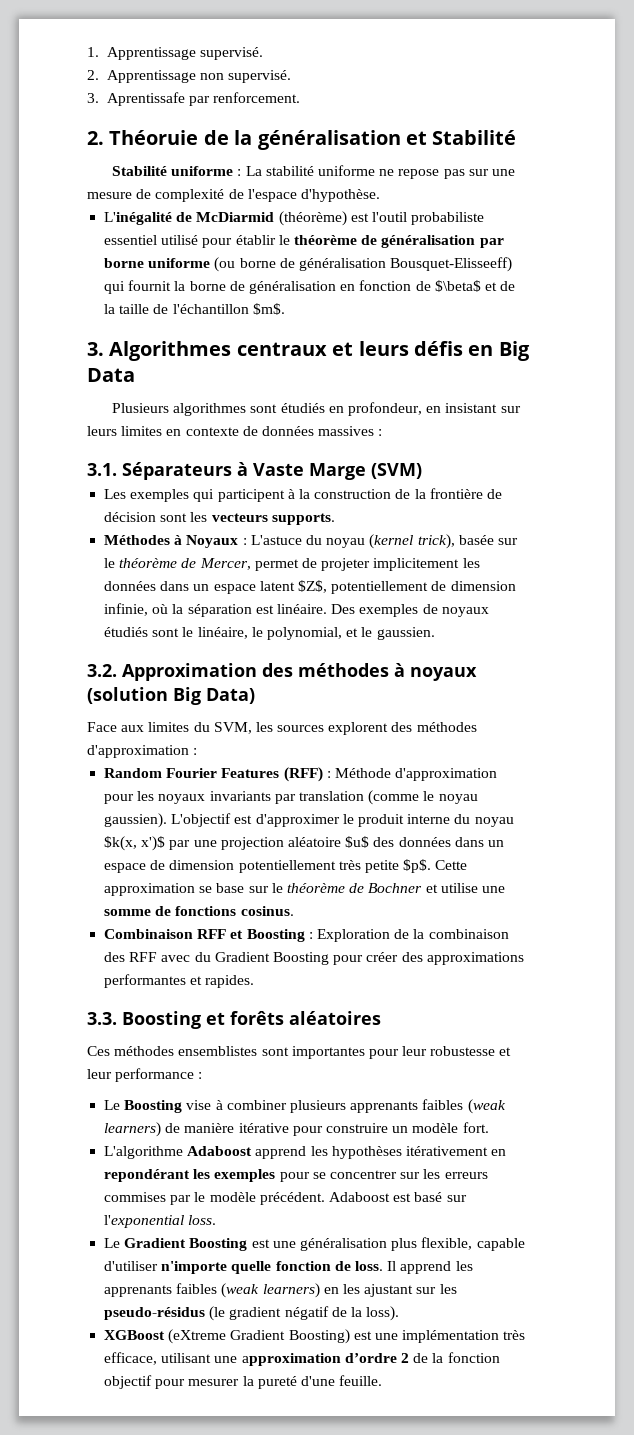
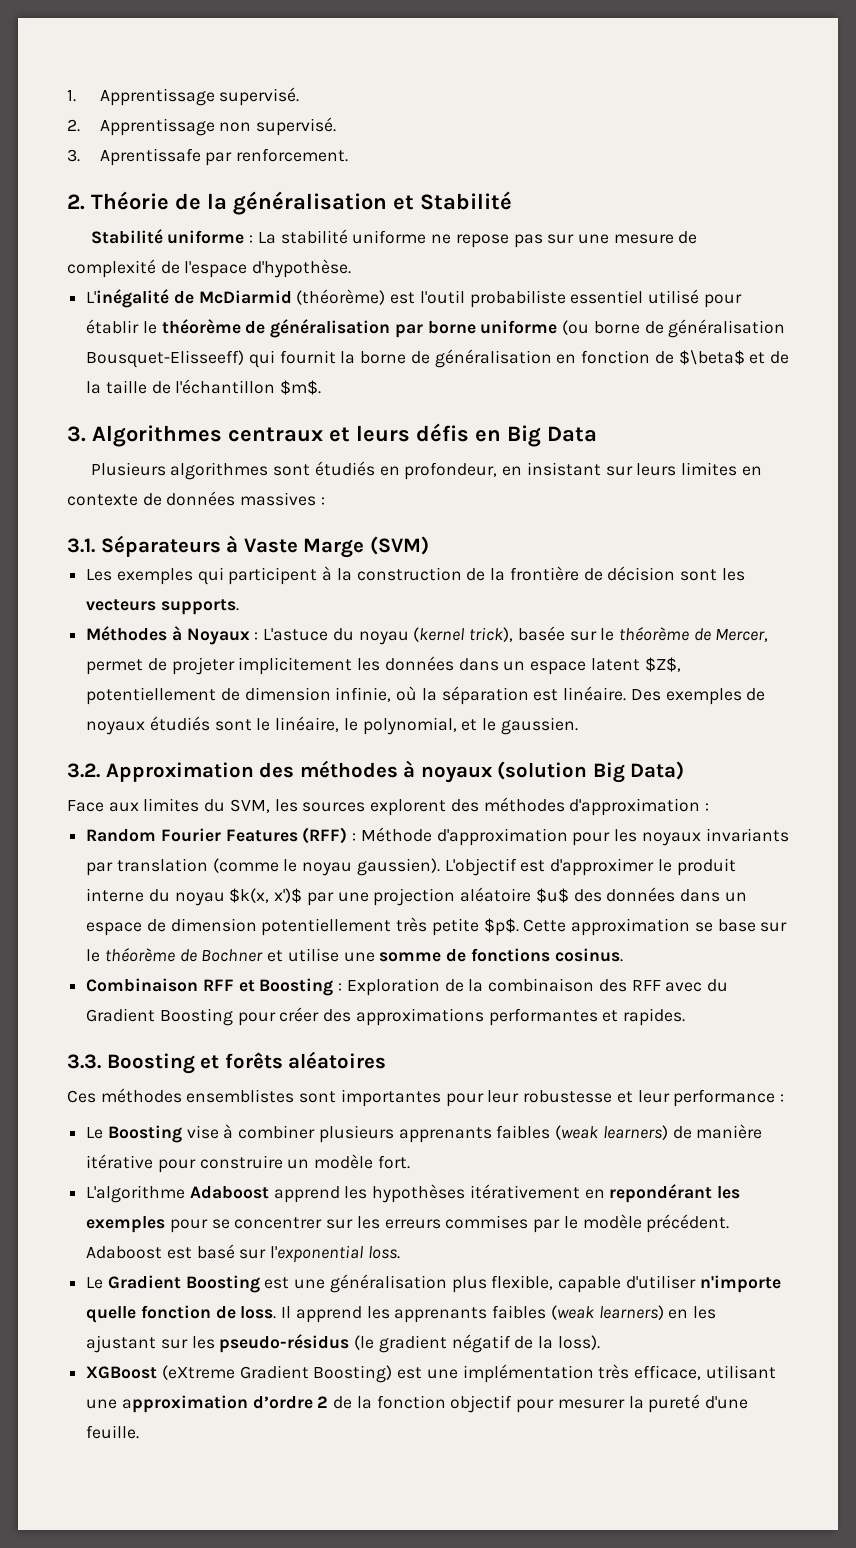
[109,130,199,145] Théoruie -> [91,191,169,210] Théorie

